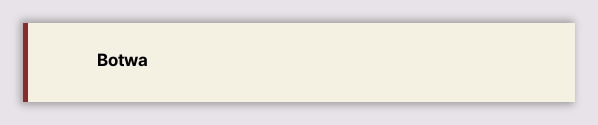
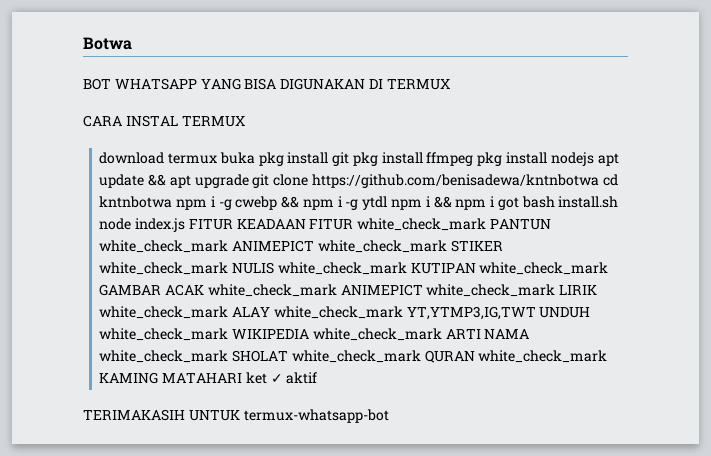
(148, 60) none -> [83,78,450,90] [83,115,245,127] [99,152,619,166] [99,174,618,188] [99,196,619,210] [99,218,551,232] [99,240,503,253] [99,262,609,275] [99,284,598,297] [99,306,591,320] [99,328,530,341] [99,350,608,363] [99,372,318,384] [83,409,389,423] // BOT WHATSAPP YANG BISA DIGUNAKAN DI TERMUX // CARA INSTAL TERMUX // download termux buka pkg install git pkg install ffmpeg pkg install nodejs apt update && apt upgrade git clone https://github.com/benisadewa/kntnbotwa cd kntnbotwa npm i -g cwebp && npm i -g ytdl npm i && npm i got bash install.sh node index.js FITUR KEADAAN FITUR white_check_mark PANTUN white_check_mark ANIMEPICT white_check_mark STIKER white_check_mark NULIS white_check_mark KUTIPAN white_check_mark GAMBAR ACAK white_check_mark ANIMEPICT white_check_mark LIRIK white_check_mark ALAY white_check_mark YT,YTMP3,IG,TWT UNDUH white_check_mark WIKIPEDIA white_check_mark ARTI NAMA white_check_mark SHOLAT white_check_mark QURAN white_check_mark KAMING MATAHARI ket ✓ aktif // TERIMAKASIH UNTUK termux-whatsapp-bot

